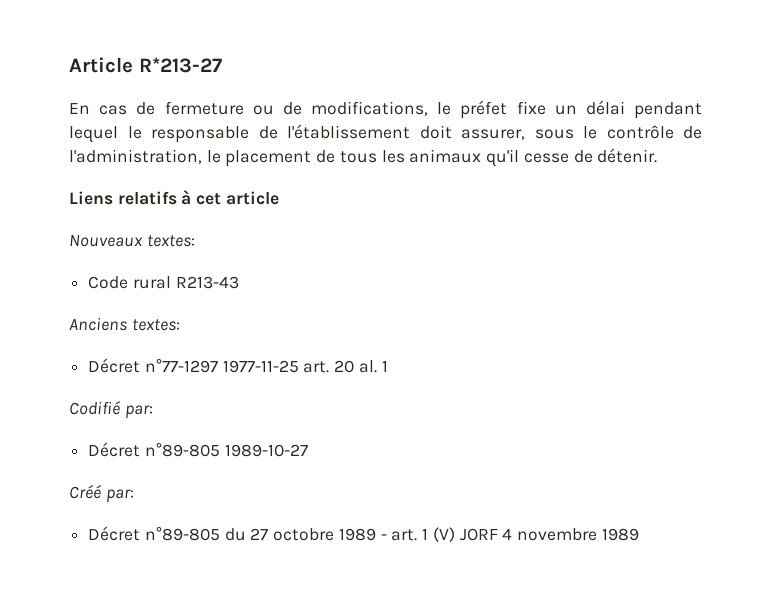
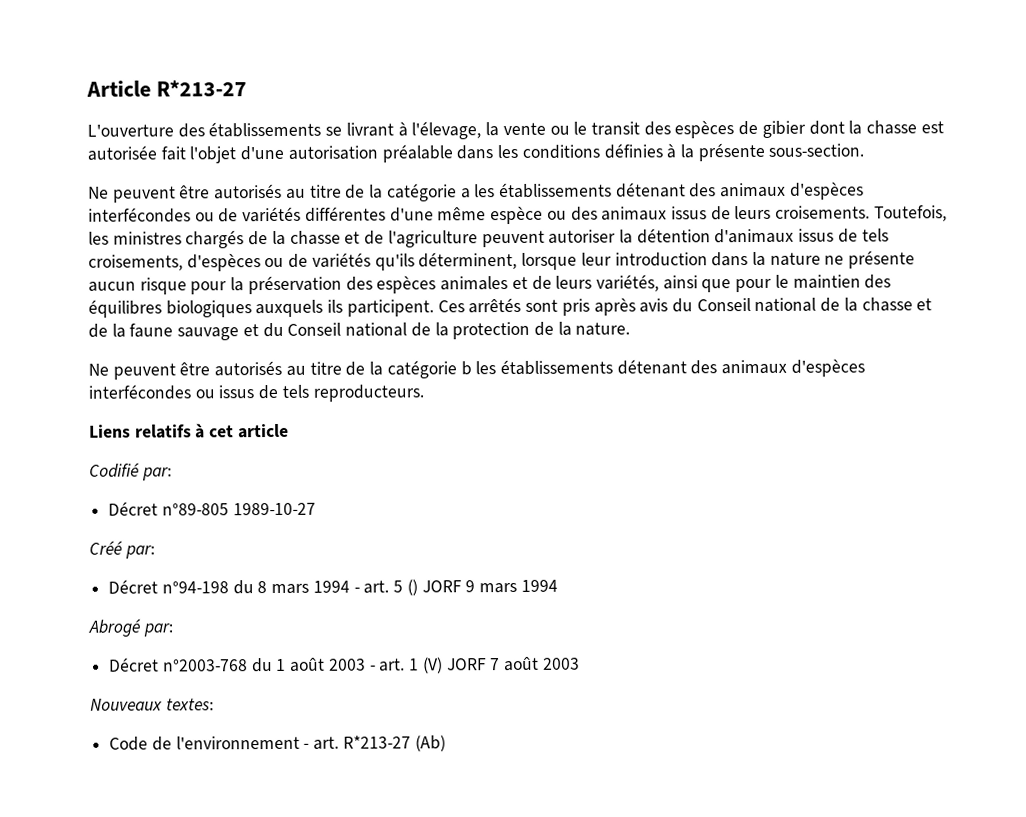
[69,100,702,119] [69,124,702,143] [69,148,658,167] En cas de fermeture ou de modifications, le préfet fixe un délai pendant lequel le responsable de l'établissement doit assurer, sous le contrôle de l'administration, le placement de tous les animaux qu'il cesse de détenir. -> [87,120,944,140] [87,142,865,164] [88,181,864,203] [88,205,947,225] [88,228,889,249] [88,250,916,272] [88,274,892,295] [88,297,933,318] [88,321,631,341] [88,358,865,380] [88,384,424,402] L'ouverture des établissements se livrant à l'élevage, la vente ou le transit des espèces de gibier dont la chasse est autorisée fait l'objet d'une autorisation préalable dans les conditions définies à la présente sous-section. // Ne peuvent être autorisés au titre de la catégorie a les établissements détenant des animaux d'espèces interfécondes ou de variétés différentes d'une même espèce ou des animaux issus de leurs croisements. Toutefois, les ministres chargés de la chasse et de l'agriculture peuvent autoriser la détention d'animaux issus de tels croisements, d'espèces ou de variétés qu'ils déterminent, lorsque leur introduction dans la nature ne présente aucun risque pour la préservation des espèces animales et de leurs variétés, ainsi que pour le maintien des équilibres biologiques auxquels ils participent. Ces arrêtés sont pris après avis du Conseil national de la chasse et de la faune sauvage et du Conseil national de la protection de la nature. // Ne peuvent être autorisés au titre de la catégorie b les établissements détenant des animaux d'espèces interfécondes ou issus de tels reproducteurs.
[69,235,195,247] [88,276,239,289] [69,317,180,331] [88,358,388,373] // Nouveaux textes: // Code rural R213-43 // Anciens textes: // Décret n°77-1297 1977-11-25 art. 20 al. 1 -> (289, 431) none
[144,527,376,541] n°89-805 du 27 octobre 1989 -> [161,579,558,596] [88,618,173,637] [109,657,366,673] n°94-198 du 8 mars 1994 - art. 5 () JORF 9 mars 1994 // Abrogé par: // Décret n°2003-768 du 1 août 2003
[502,528,639,541] 4 novembre 1989 -> [490,656,580,672] [90,698,214,711] [109,735,446,752] 7 août 2003 // Nouveaux textes: // Code de l'environnement - art. R*213-27 (Ab)

